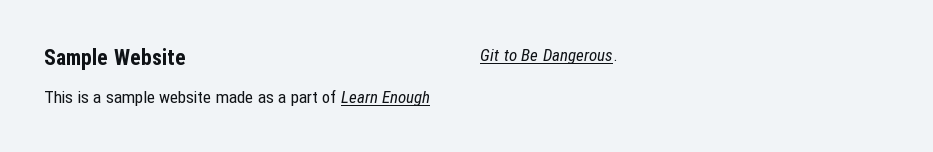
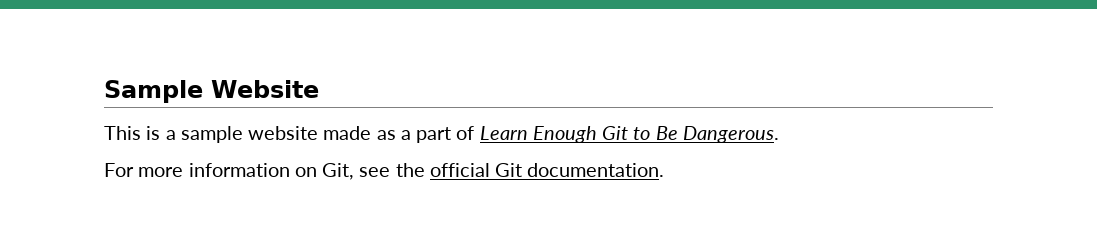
(618, 56) none -> [104,163,665,180] // For more information on Git, see the official Git documentation.

